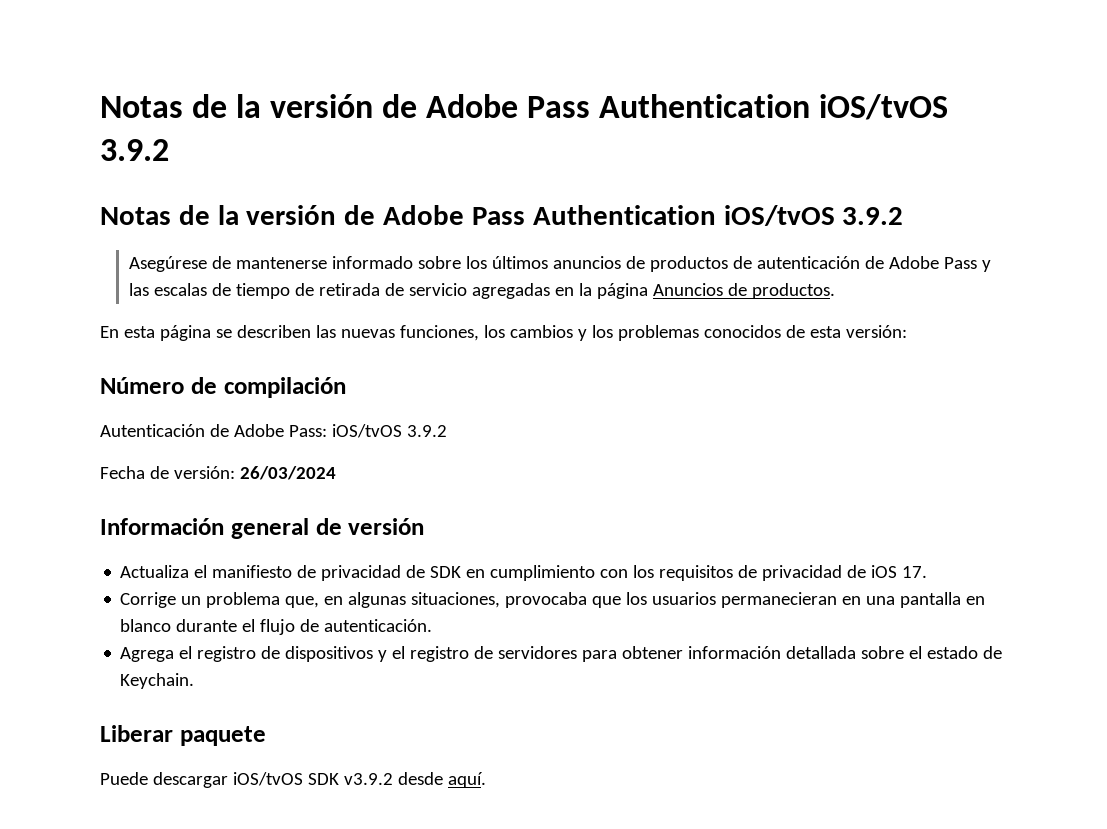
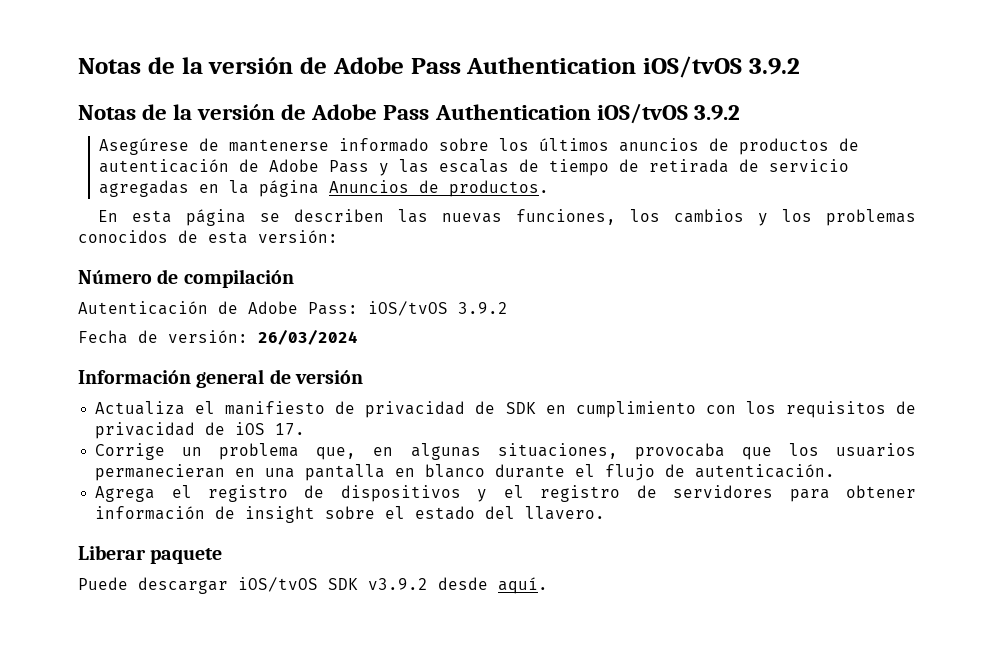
[786,646,857,659] detallada -> [215,506,316,523] de insight
[983,646,1003,659] [120,673,195,689] de Keychain. -> [485,506,606,520] del llavero.

